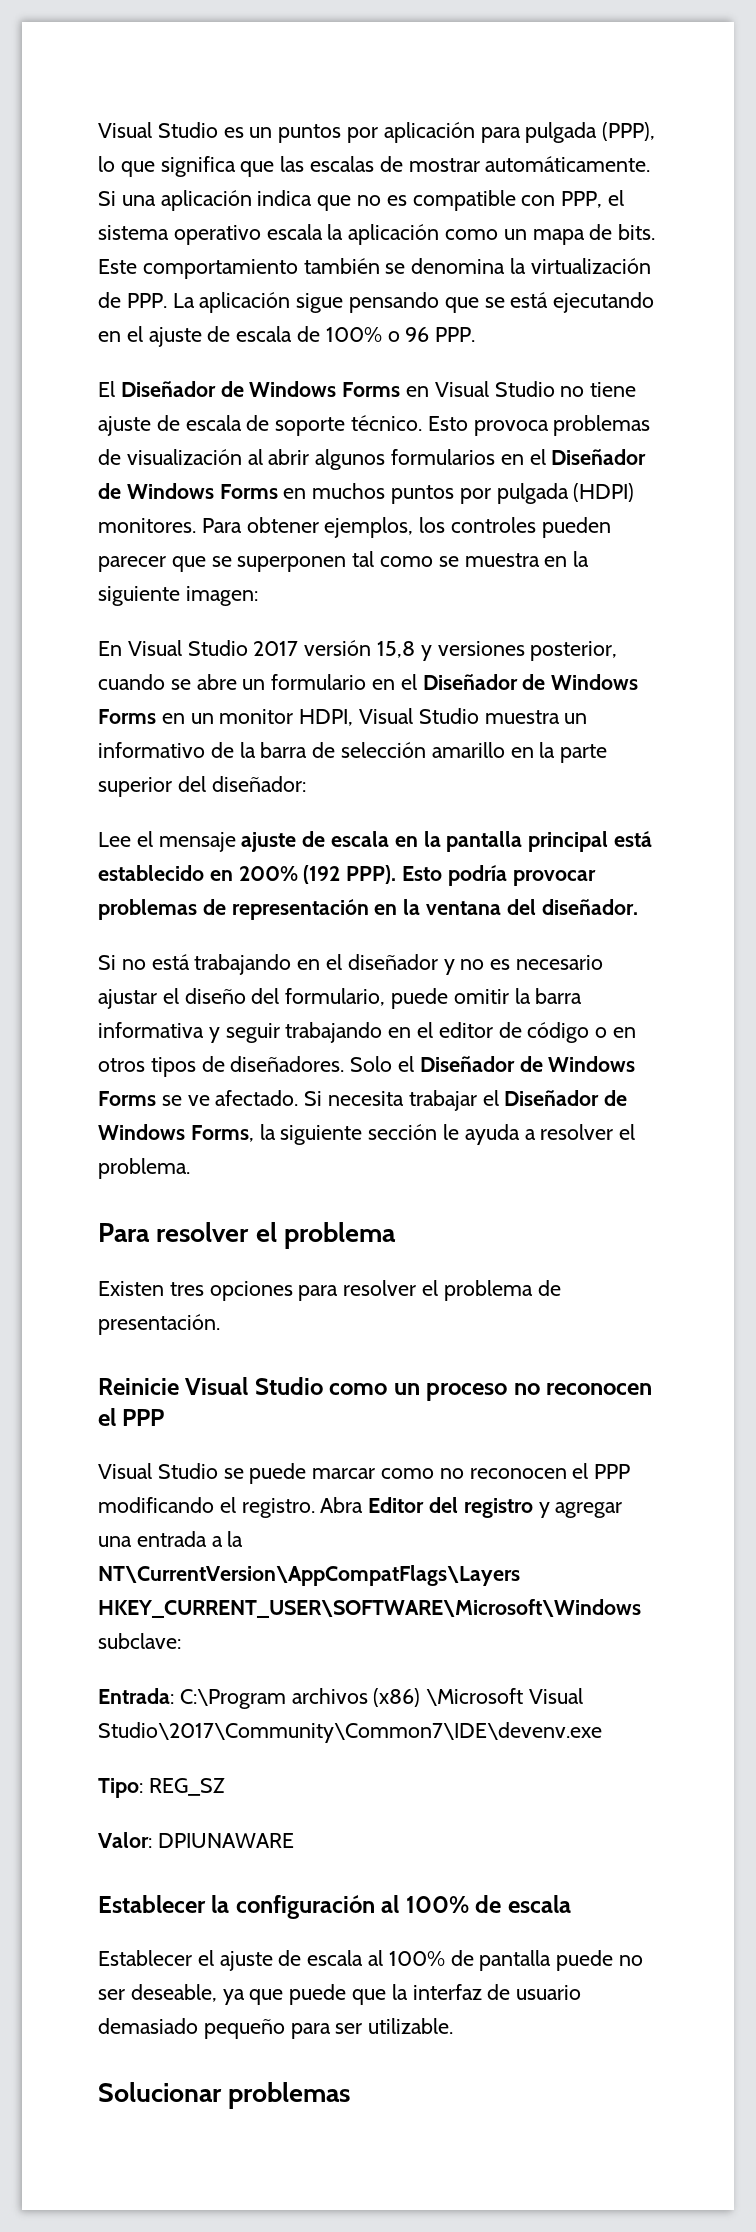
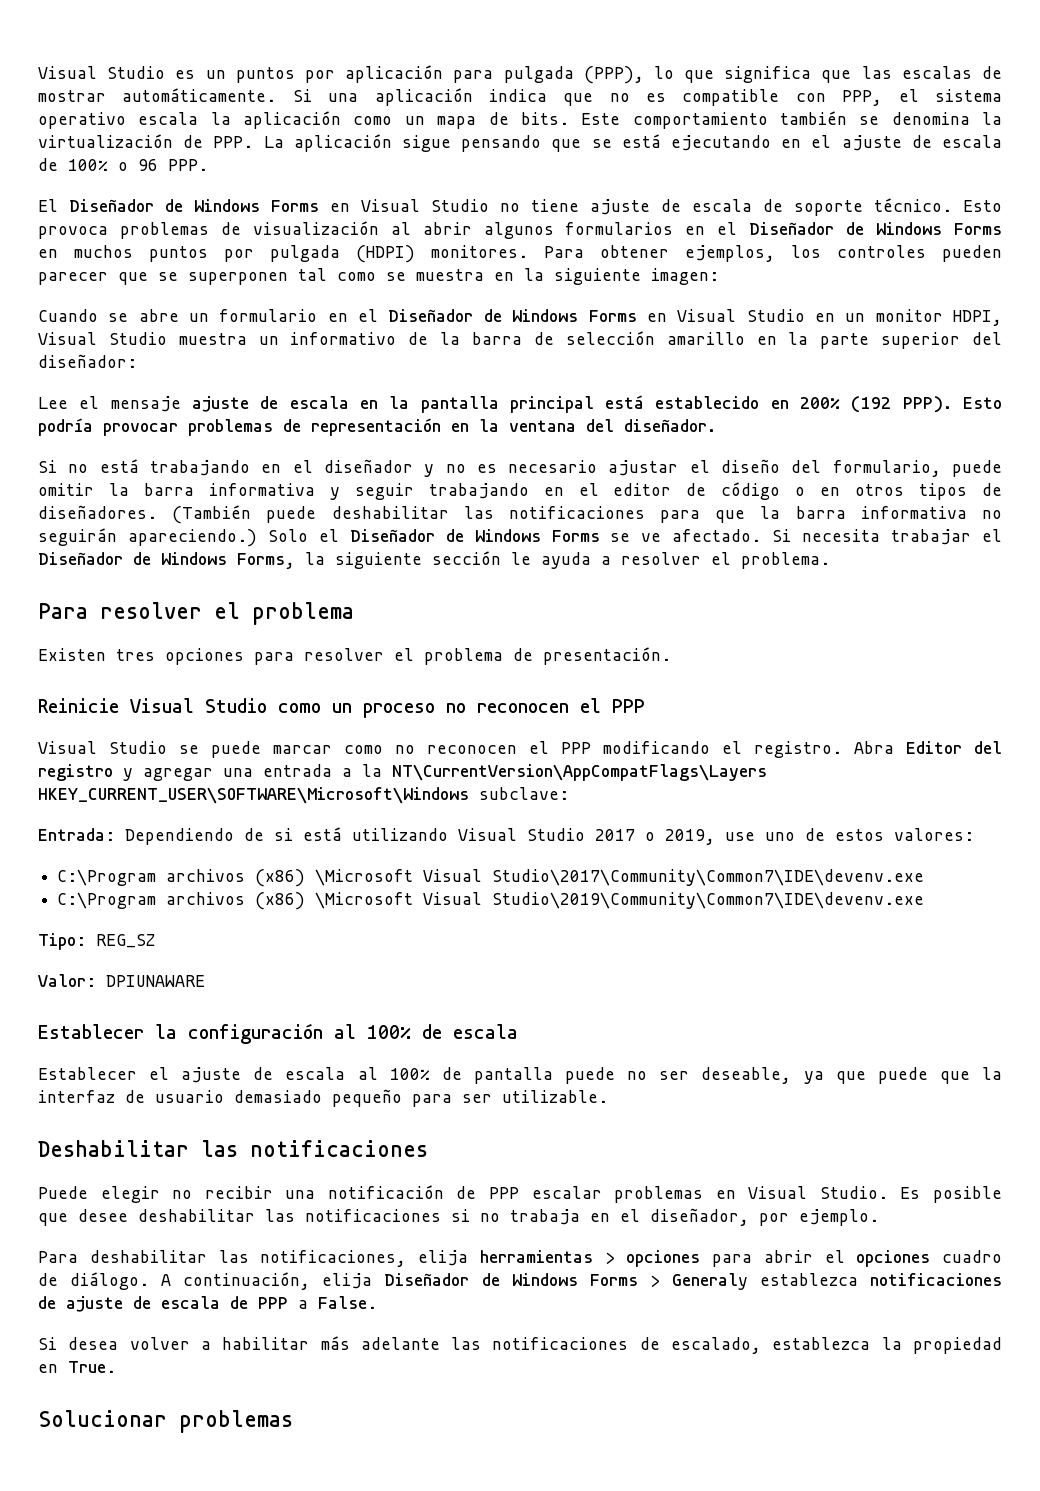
[98,640,618,661] [98,674,165,690] En Visual Studio 2017 versión 15,8 y versiones posterior, cuando -> [38,309,98,322] Cuando
(185, 718) none -> [677,309,835,322] Visual Studio en
(345, 1064) none -> [172,505,1002,524] [38,528,257,547] (También puede deshabilitar las notificaciones para que la barra informativa no seguirán apareciendo.)
(174, 1696) none -> [125,827,974,845] Dependiendo de si está utilizando Visual Studio 2017 o 2019, use uno de estos valores: //
(602, 1732) none -> [57,892,925,910] // C:\Program archivos (x86) \Microsoft Visual Studio\2019\Community\Common7\IDE\devenv.exe
(454, 2026) none -> [38,1140,428,1157] [38,1185,1002,1203] [38,1208,879,1226] [38,1250,1002,1267] [38,1272,1003,1290] [38,1296,377,1312] [38,1336,1002,1354] [38,1361,116,1373] // Deshabilitar las notificaciones // Puede elegir no recibir una notificación de PPP escalar problemas en Visual Studio. Es posible que desee deshabilitar las notificaciones si no trabaja en el diseñador, por ejemplo. // Para deshabilitar las notificaciones, elija herramientas > opciones para abrir el opciones cuadro de diálogo. A continuación, elija Diseñador de Windows Forms > Generaly establezca notificaciones de ajuste de escala de PPP a False. // Si desea volver a habilitar más adelante las notificaciones de escalado, establezca la propiedad en True.

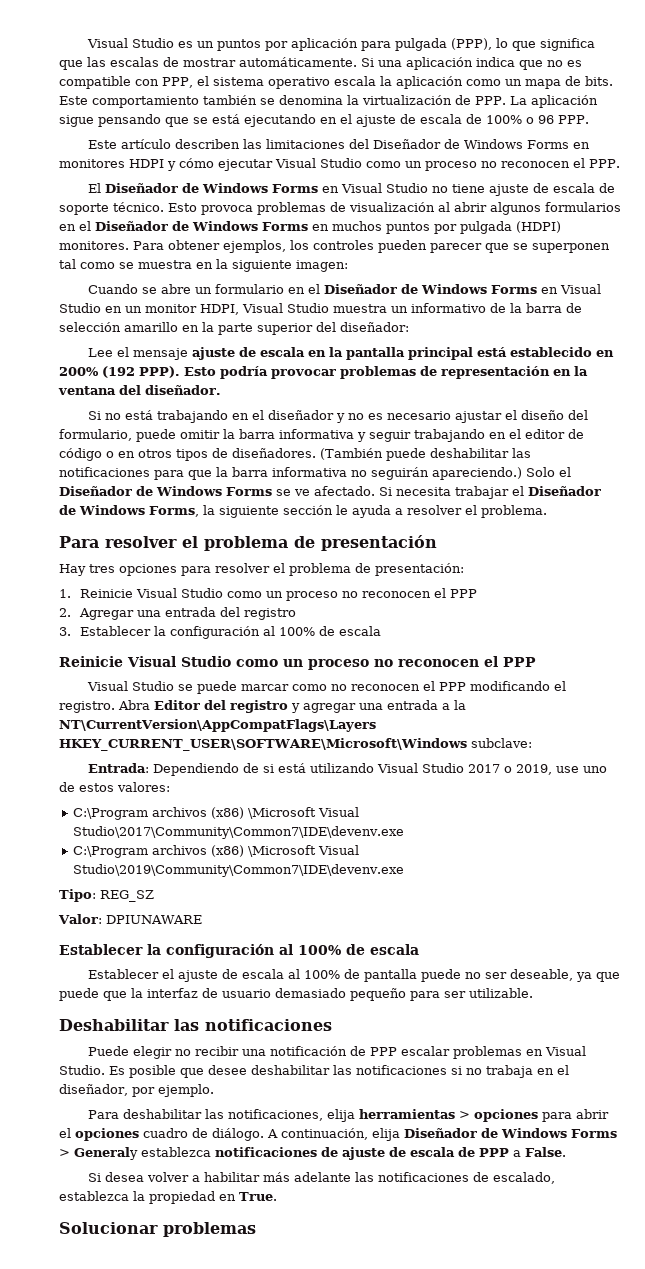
(208, 165) none -> [87,139,590,149] [59,158,620,171] // Este artículo describen las limitaciones del Diseñador de Windows Forms en monitores HDPI y cómo ejecutar Visual Studio como un proceso no reconocen el PPP.
[38,648,106,661] // Existen -> [294,535,437,551] [59,564,86,576] de presentación // Hay
[543,647,671,665] presentación. -> [375,563,464,576] [59,588,478,601] [59,607,297,620] [59,626,382,639] presentación: // 1. Reinicie Visual Studio como un proceso no reconocen el PPP // 2. Agregar una entrada del registro // 3. Establecer la configuración al 100% de escala

